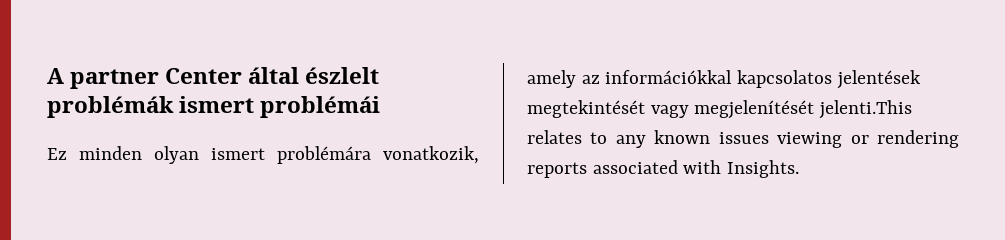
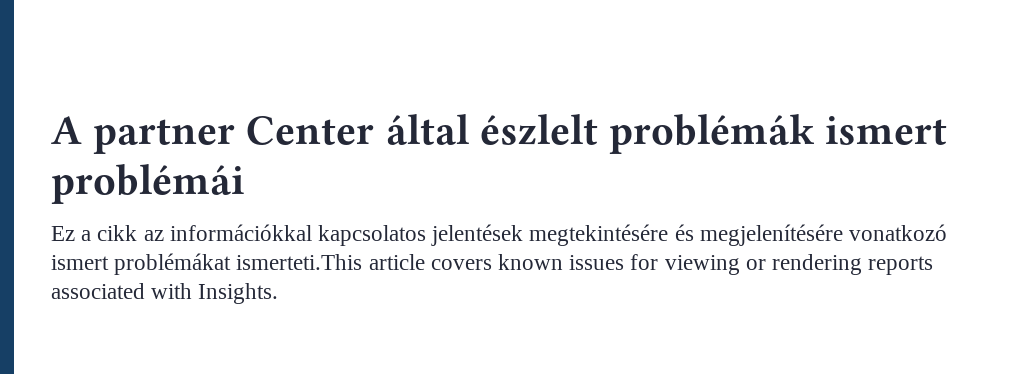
[79,146,479,164] [527,70,921,89] [527,100,913,119] [527,130,646,148] minden olyan ismert problémára vonatkozik, amely az információkkal kapcsolatos jelentések megtekintését vagy megjelenítését jelenti.This relates to any -> [81,224,948,246] [51,253,492,275] a cikk az információkkal kapcsolatos jelentések megtekintésére és megjelenítésére vonatkozó ismert problémákat ismerteti.This article covers
(769, 138) none -> [630,254,659,270] for

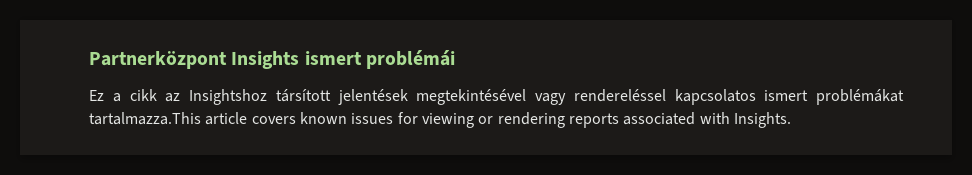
[51,114,816,154] A partner Center által észlelt problémák -> [89,51,300,69] Partnerközpont Insights
[169,224,948,246] információkkal kapcsolatos jelentések megtekintésére és megjelenítésére vonatkozó -> [189,89,756,105] Insightshoz társított jelentések megtekintésével vagy rendereléssel kapcsolatos
[236,254,363,270] ismerteti.This -> [89,112,201,125] tartalmazza.This

